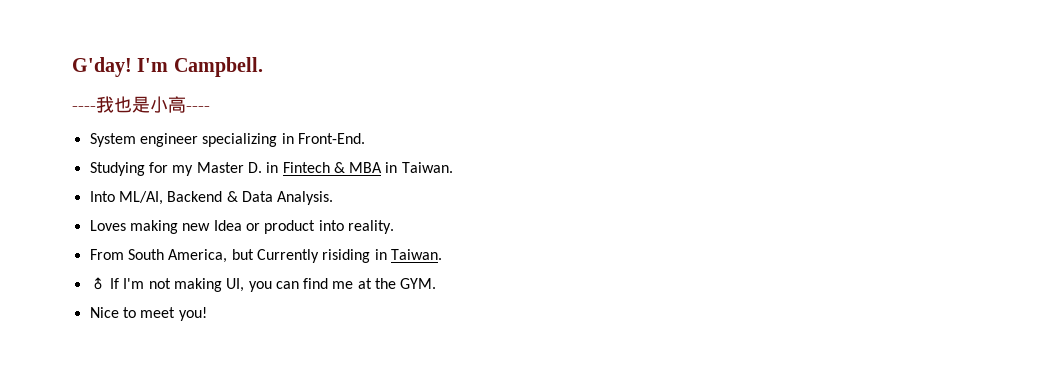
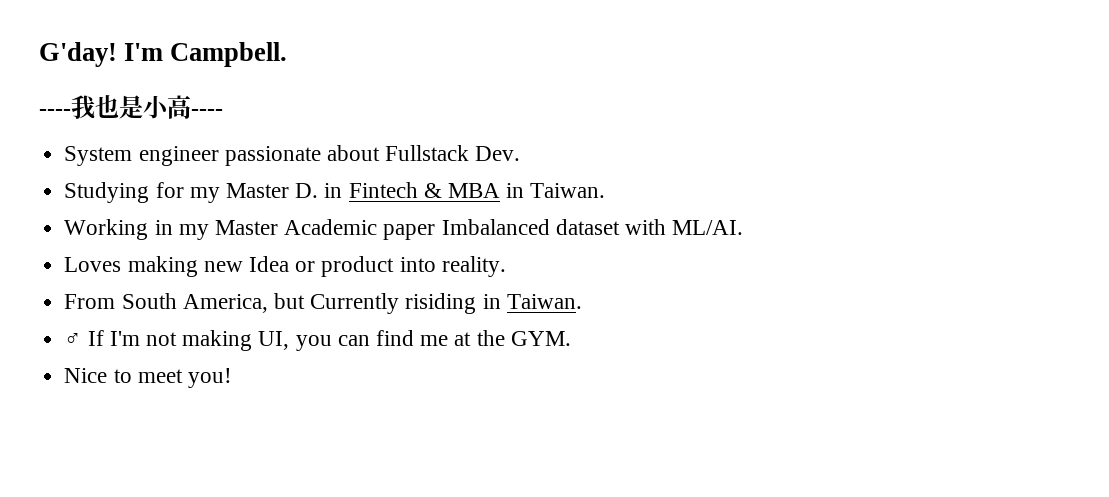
[202,133,365,147] specializing in Front-End. -> [224,145,521,166] passionate about Fullstack Dev.
[89,191,334,205] Into ML/AI, Backend & Data Analysis. -> [64,219,744,240] Working in my Master Academic paper Imbalanced dataset with ML/AI.

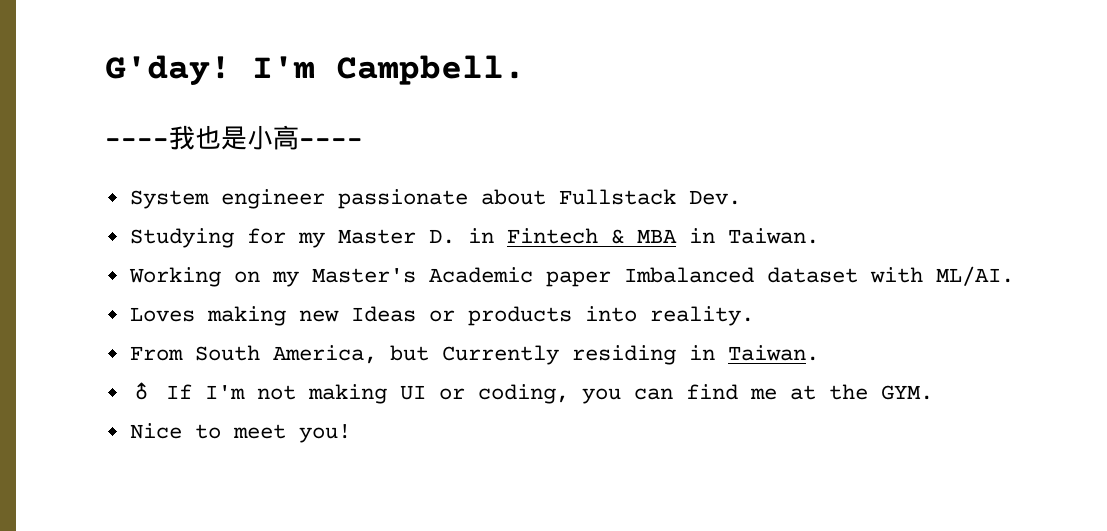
[154,220,278,240] in my Master -> [233,268,416,287] on my Master's
[248,256,395,277] Idea or product -> [350,306,572,326] Ideas or products
[405,293,477,314] risiding -> [571,345,676,365] residing
[258,331,290,350] UI, -> [399,384,569,404] UI or coding,

